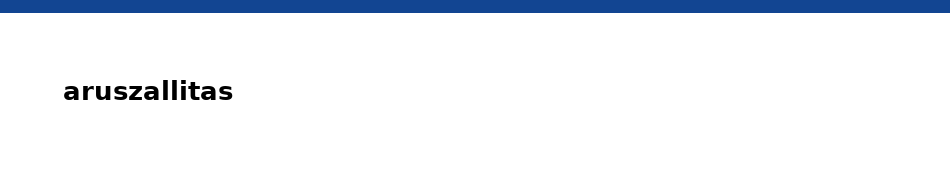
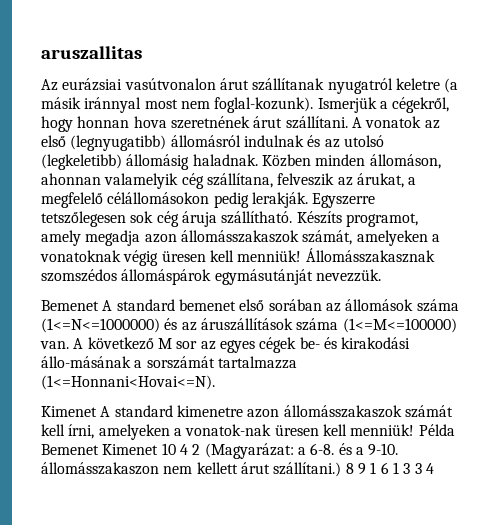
(233, 90) none -> [41,78,459,94] [41,97,450,113] [41,116,440,132] [41,135,384,151] [41,154,441,170] [41,173,417,189] [41,192,376,208] [41,211,418,227] [41,230,440,246] [40,248,435,266] [41,269,381,285] [41,299,459,312] [41,318,457,333] [40,337,411,353] [41,356,297,369] [41,375,215,390] [41,405,453,418] [41,424,455,440] [41,443,399,459] [41,462,434,477] // Az eurázsiai vasútvonalon árut szállítanak nyugatról keletre (a másik iránnyal most nem foglal-kozunk). Ismerjük a cégekről, hogy honnan hova szeretnének árut szállítani. A vonatok az első (legnyugatibb) állomásról indulnak és az utolsó (legkeletibb) állomásig haladnak. Közben minden állomáson, ahonnan valamelyik cég szállítana, felveszik az árukat, a megfelelő célállomásokon pedig lerakják. Egyszerre tetszőlegesen sok cég áruja szállítható. Készíts programot, amely megadja azon állomásszakaszok számát, amelyeken a vonatoknak végig üresen kell menniük! Állomásszakasznak szomszédos állomáspárok egymásutánját nevezzük. // Bemenet A standard bemenet első sorában az állomások száma (1<=N<=1000000) és az áruszállítások száma (1<=M<=100000) van. A következő M sor az egyes cégek be- és kirakodási állo-másának a sorszámát tartalmazza (1<=Honnani<Hovai<=N). // Kimenet A standard kimenetre azon állomásszakaszok számát kell írni, amelyeken a vonatok-nak üresen kell menniük! Példa Bemenet Kimenet 10 4 2 (Magyarázat: a 6-8. és a 9-10. állomásszakaszon nem kellett árut szállítani.) 8 9 1 6 1 3 3 4

